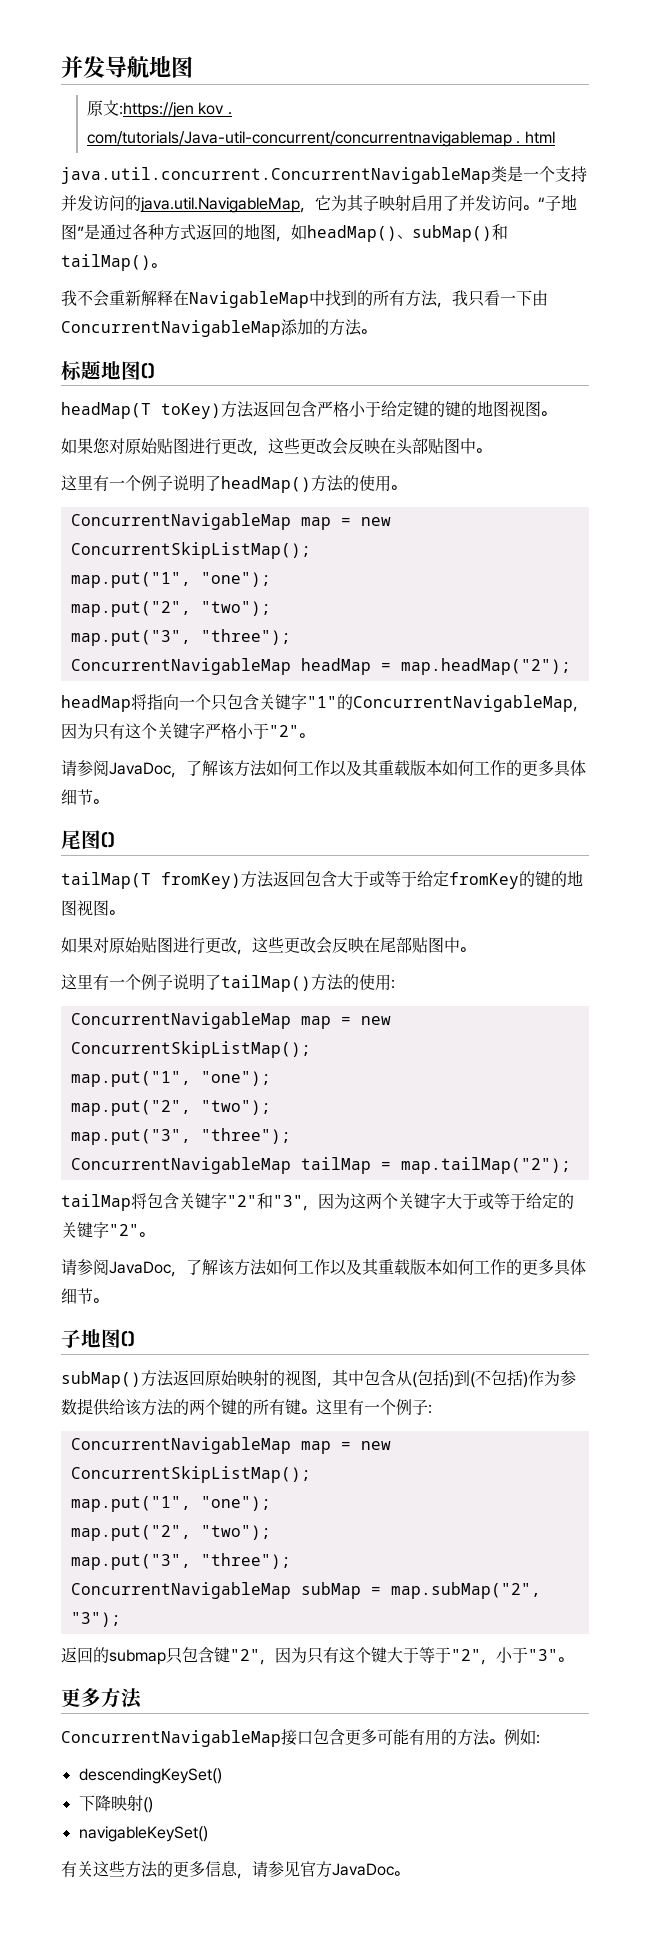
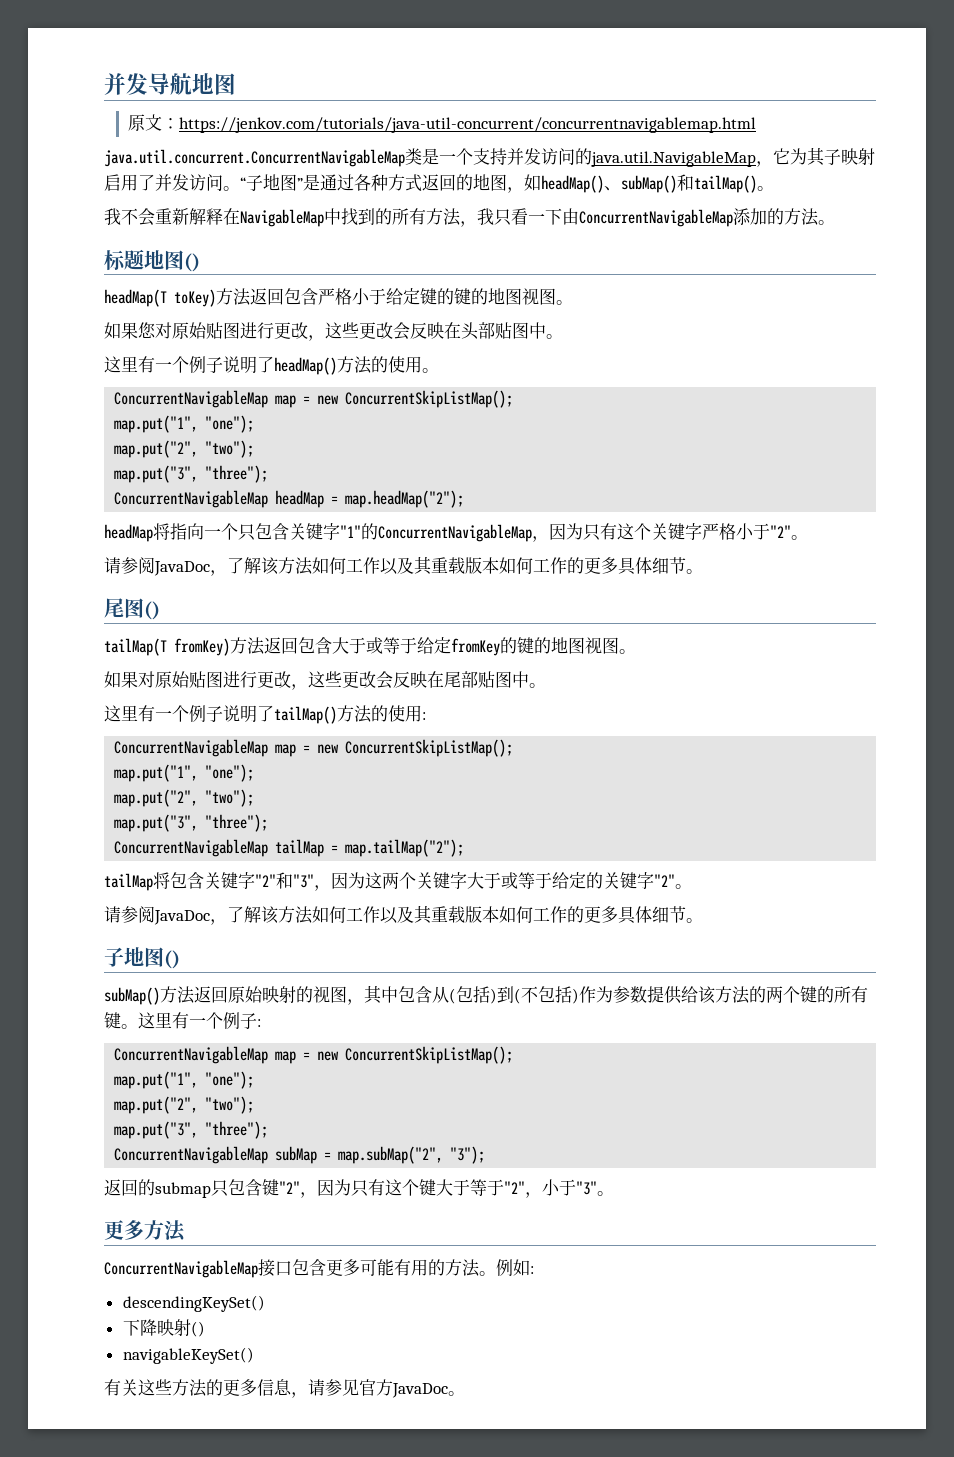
[118,102,232,118] [86,131,555,147] :https://jen kov . com/tutorials/Java-util-concurrent/concurrentnavigablemap . html -> [161,117,756,133] ：https://jenkov.com/tutorials/java-util-concurrent/concurrentnavigablemap.html

